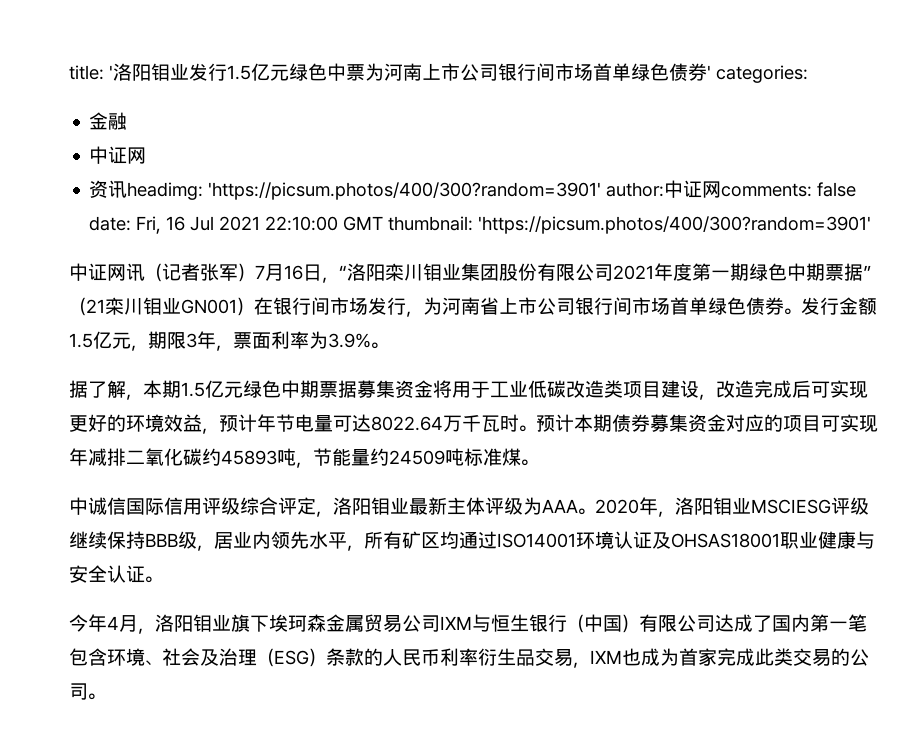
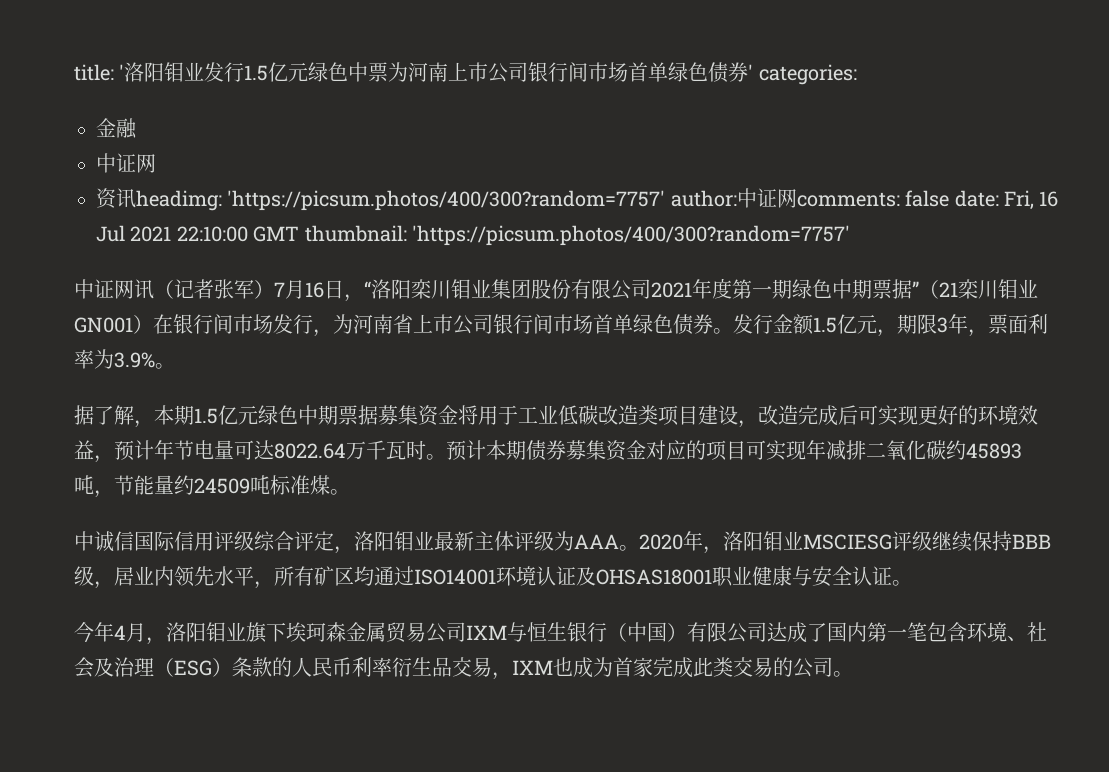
[208,182,602,200] 'https://picsum.photos/400/300?random=3901' -> [227,190,666,211] 'https://picsum.photos/400/300?random=7757'
[478,216,872,234] 'https://picsum.photos/400/300?random=3901' -> [412,225,850,246] 'https://picsum.photos/400/300?random=7757'

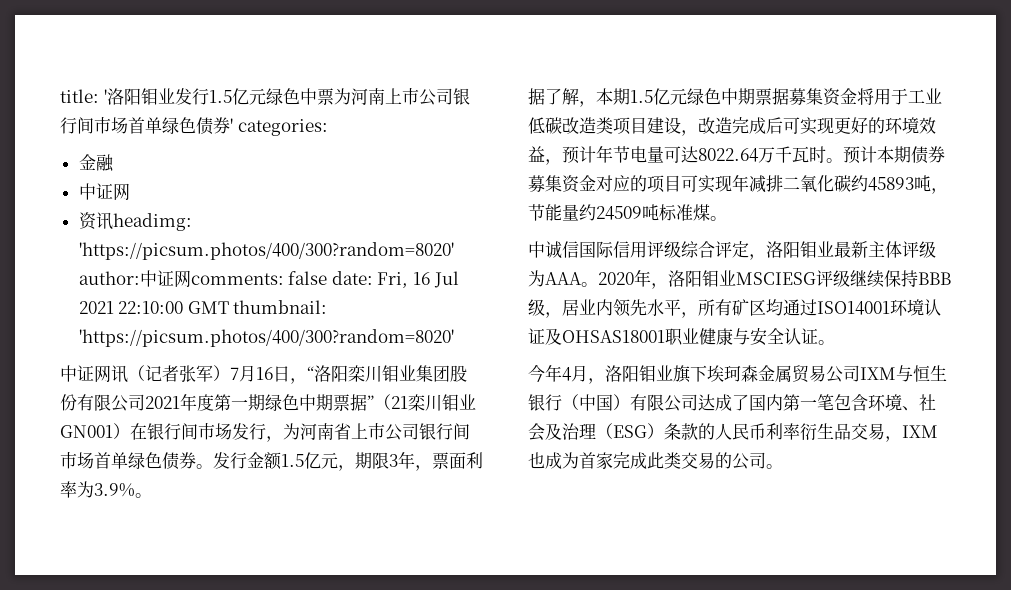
[227,190,666,211] 'https://picsum.photos/400/300?random=7757' -> [78,242,454,260] 'https://picsum.photos/400/300?random=8020'
[412,225,850,246] 'https://picsum.photos/400/300?random=7757' -> [78,329,454,347] 'https://picsum.photos/400/300?random=8020'

